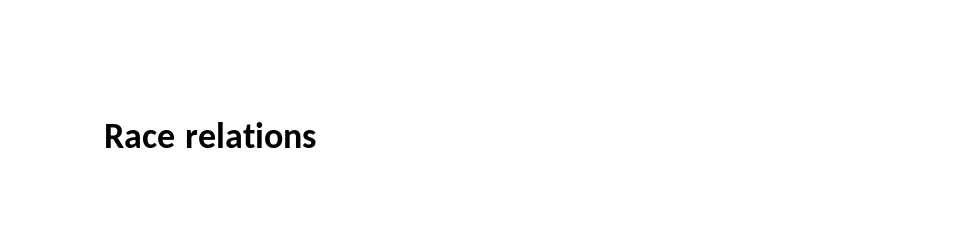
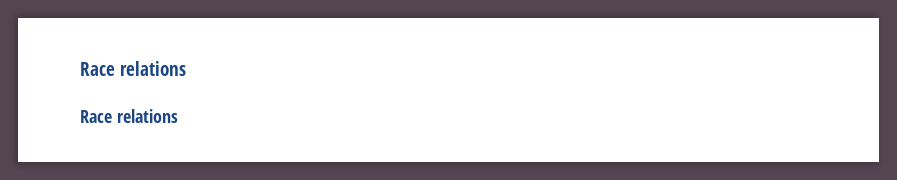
[104,122,316,148] Race relations -> [80,61,187,76] [80,109,178,123] Race relations // Race relations

